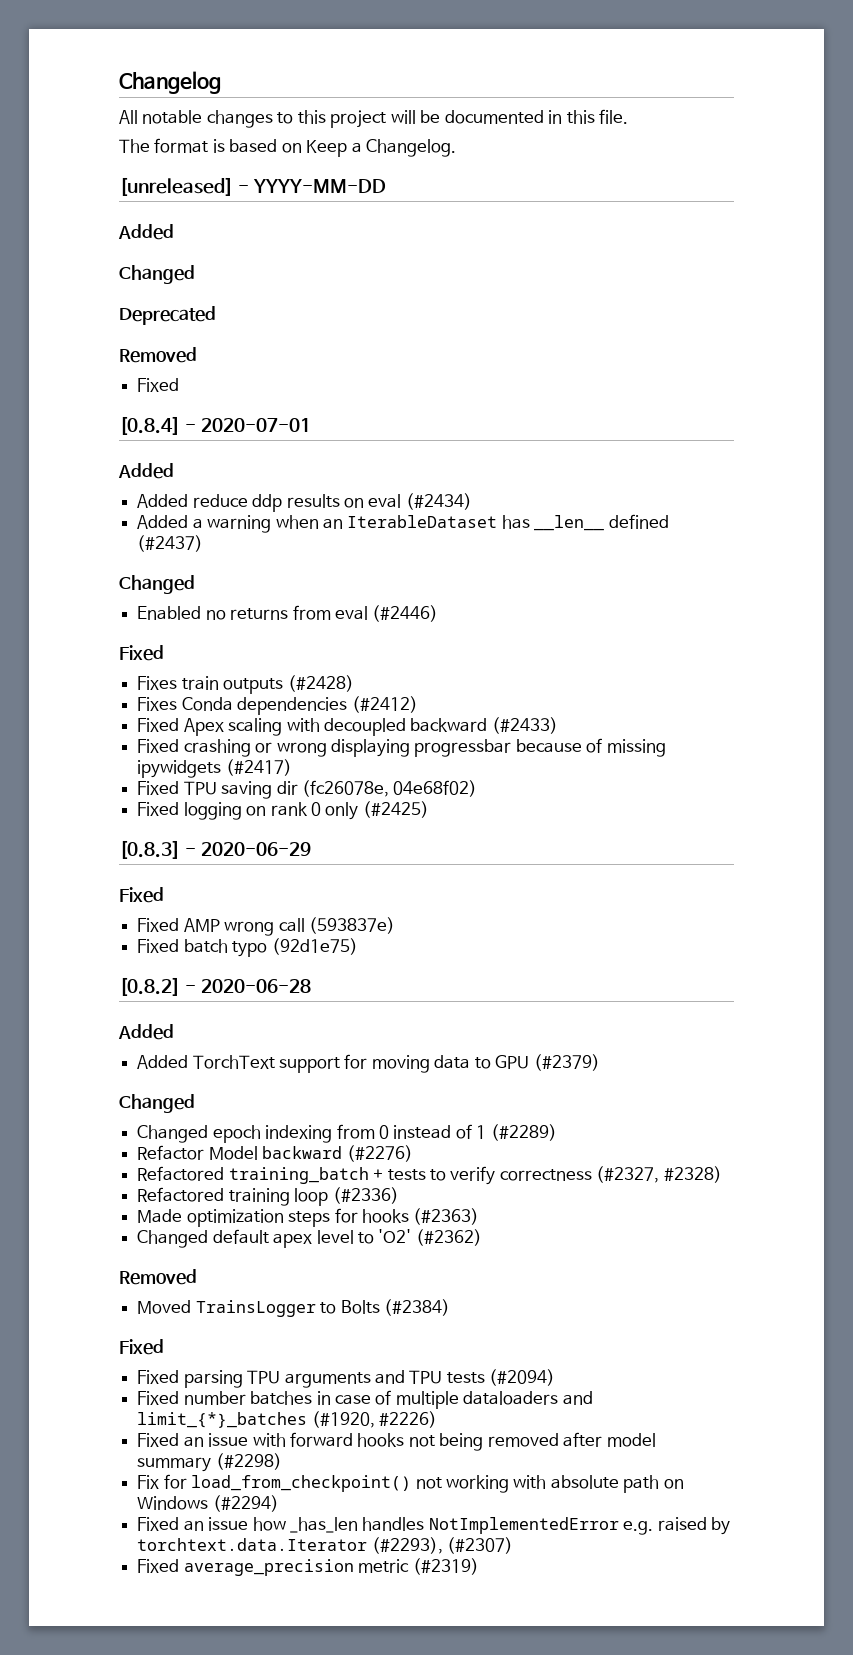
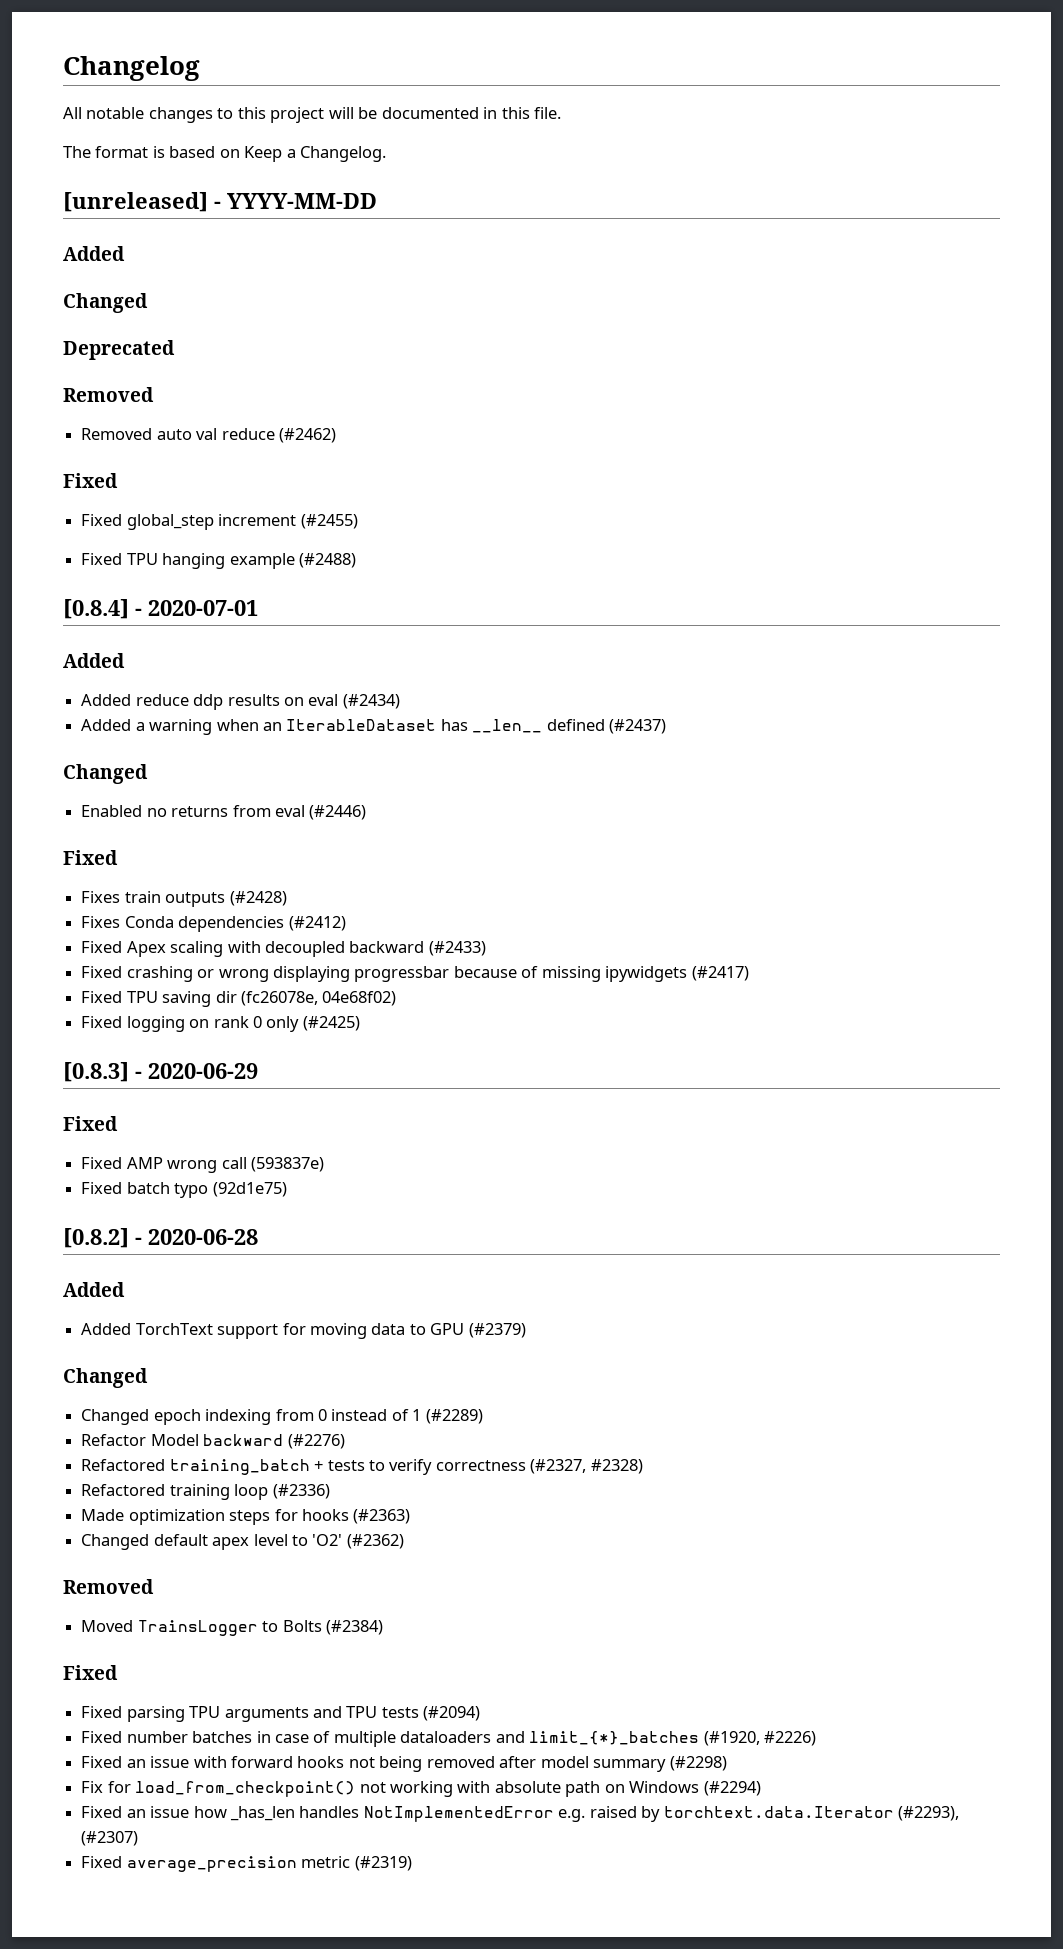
[137,378,180,392] Fixed -> [81,428,336,443] [63,473,118,488] [81,514,358,530] [81,553,356,569] Removed auto val reduce (#2462) // Fixed // Fixed global_step increment (#2455) // Fixed TPU hanging example (#2488)

